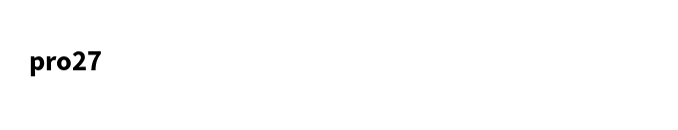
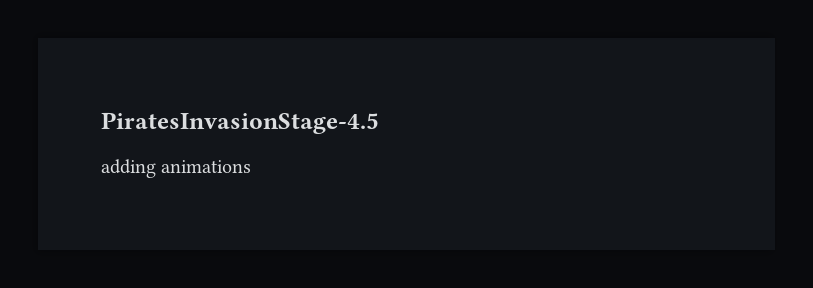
[28,51,103,77] pro27 -> [101,112,379,134] [101,159,252,178] PiratesInvasionStage-4.5 // adding animations

